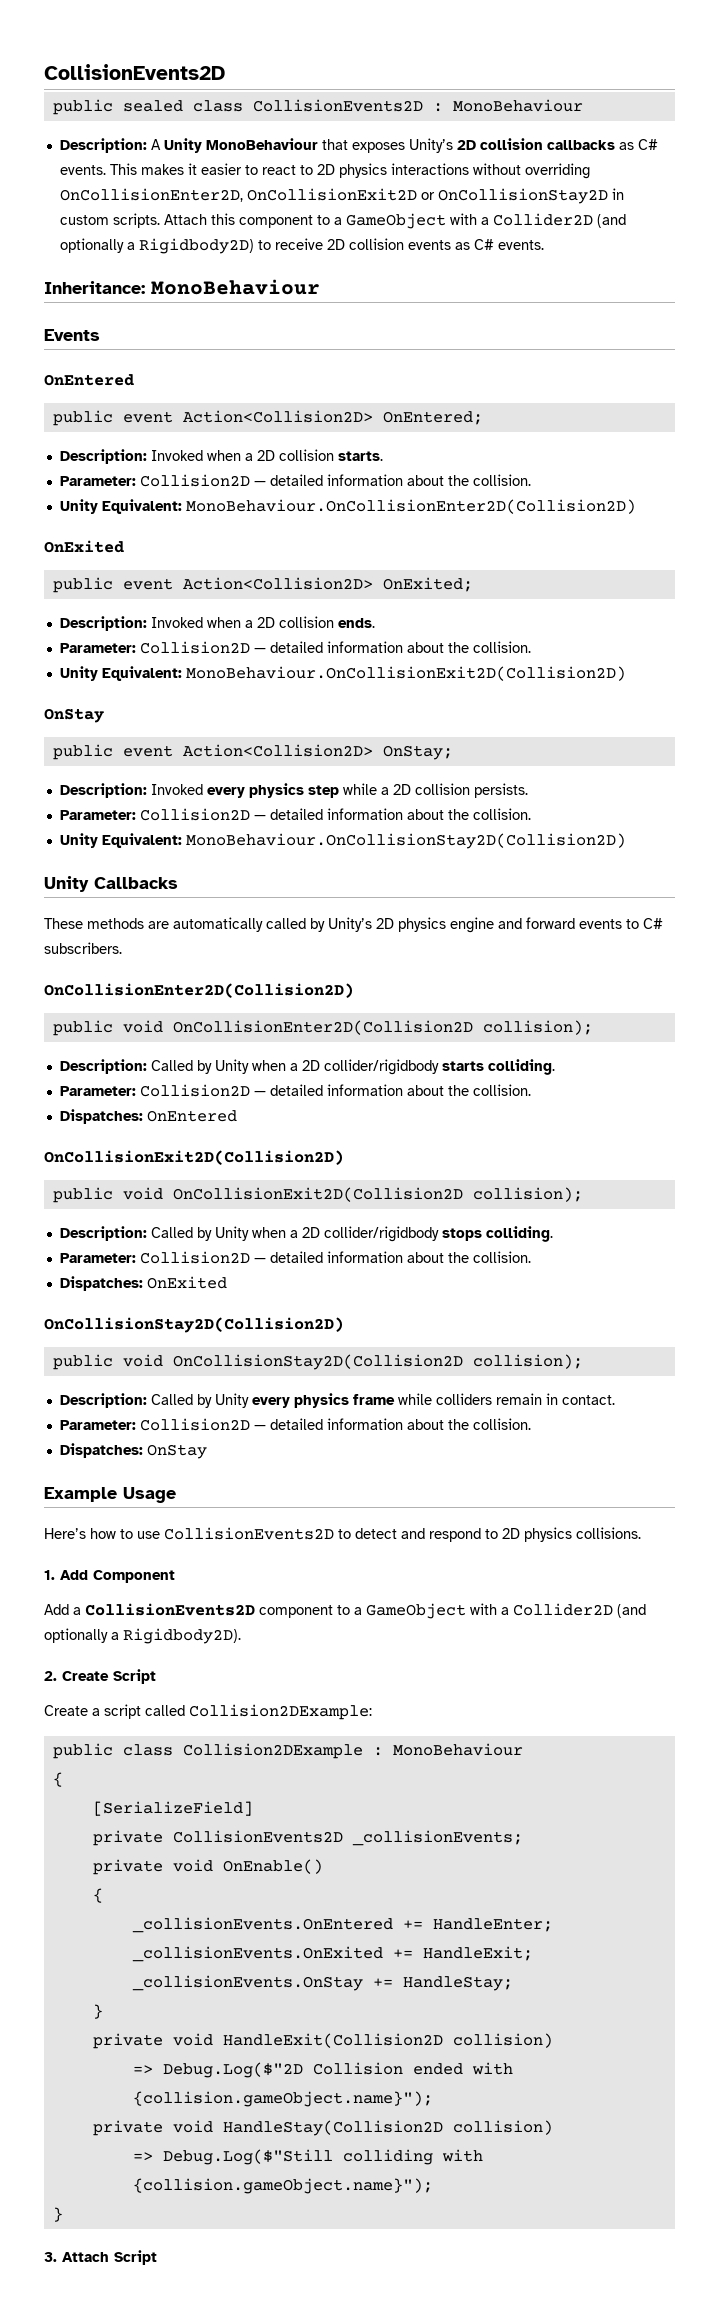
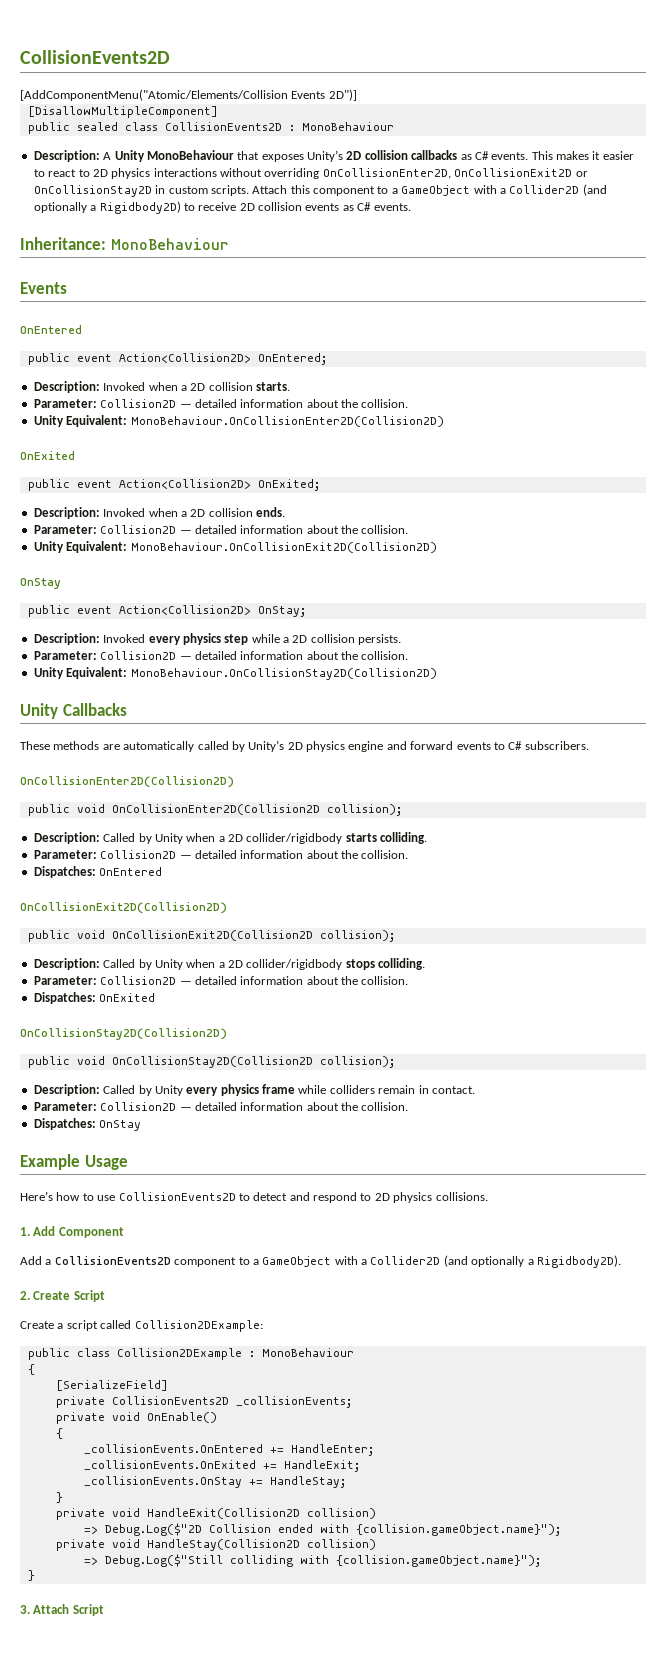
[44,64,225,80] CollisionEvents2D -> [20,50,170,64] [20,89,357,101] [27,106,218,118] CollisionEvents2D // [AddComponentMenu("Atomic/Elements/Collision Events 2D")] // [DisallowMultipleComponent]

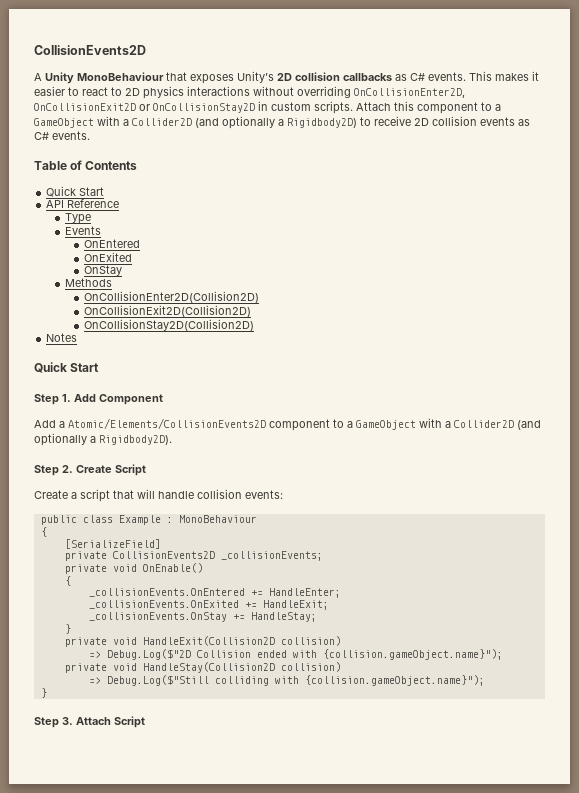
[20,89,357,101] [27,106,218,118] [27,122,394,134] [33,150,100,162] [AddComponentMenu("Atomic/Elements/Collision Events 2D")] // [DisallowMultipleComponent] // public sealed class CollisionEvents2D : MonoBehaviour // Description: -> (146, 50) none
[20,237,229,250] [20,282,67,294] [20,325,82,334] [27,353,327,365] [33,381,290,393] [33,399,409,408] [33,415,444,427] [20,451,75,460] [27,479,320,491] [33,507,285,519] [33,525,409,534] [33,541,437,553] [20,578,61,589] [27,605,306,617] [33,633,402,645] [33,651,409,660] [33,667,437,680] [20,703,127,719] [20,740,589,752] [20,776,234,788] [27,804,402,816] [33,832,428,844] [33,850,409,859] [33,866,163,878] [20,902,227,914] [27,930,395,942] [33,958,426,970] [33,976,409,985] [33,992,156,1004] [20,1028,227,1040] [27,1056,395,1068] [33,1084,475,1096] [33,1102,409,1111] [33,1118,142,1131] [20,1154,128,1170] [20,1191,488,1203] Inheritance: MonoBehaviour // Events // OnEntered // public event Action<Collision2D> OnEntered; // Description: Invoked when a 2D collision starts. // Parameter: Collision2D — detailed information about the collision. // Unity Equivalent: MonoBehaviour.OnCollisionEnter2D(Collision2D) // OnExited // public event Action<Collision2D> OnExited; // Description: Invoked when a 2D collision ends. // Parameter: Collision2D — detailed information about the collision. // Unity Equivalent: MonoBehaviour.OnCollisionExit2D(Collision2D) // OnStay // public event Action<Collision2D> OnStay; // Description: Invoked every physics step while a 2D collision persists. // Parameter: Collision2D — detailed information about the collision. // Unity Equivalent: MonoBehaviour.OnCollisionStay2D(Collision2D) // Unity Callbacks // These methods are automatically called by Unity’s 2D physics engine and forward events to C# subscribers. // OnCollisionEnter2D(Collision2D) // public void OnCollisionEnter2D(Collision2D collision); // Description: Called by Unity when a 2D collider/rigidbody starts colliding. // Parameter: Collision2D — detailed information about the collision. // Dispatches: OnEntered // OnCollisionExit2D(Collision2D) // public void OnCollisionExit2D(Collision2D collision); // Description: Called by Unity when a 2D collider/rigidbody stops colliding. // Parameter: Collision2D — detailed information about the collision. // Dispatches: OnExited // OnCollisionStay2D(Collision2D) // public void OnCollisionStay2D(Collision2D collision); // Description: Called by Unity every physics frame while colliders remain in contact. // Parameter: Collision2D — detailed information about the collision. // Dispatches: OnStay // Example Usage // Here’s how to use CollisionEvents2D to detect and respond to 2D physics collisions. // -> [34,160,138,170] [46,186,105,197] [46,199,120,208] [64,213,91,224] [64,226,101,235] [83,239,140,248] [83,252,132,262] [83,265,122,276] [64,278,112,287] [83,291,259,303] [83,305,251,317] [83,319,254,331] [46,333,78,342] [34,362,100,373] [34,394,59,405] Table of Contents // Quick Start // API Reference // Type // Events // OnEntered // OnExited // OnStay // Methods // OnCollisionEnter2D(Collision2D) // OnCollisionExit2D(Collision2D) // OnCollisionStay2D(Collision2D) // Notes // Quick Start // Step
[54,1256,171,1265] CollisionEvents2D -> [68,418,266,429] Atomic/Elements/CollisionEvents2D
(621, 1261) none -> [34,465,59,476] Step
[100,1320,263,1332] called Collision2DExample: -> [113,489,283,499] that will handle collision events:
[116,1348,242,1360] Collision2DExample -> [118,515,161,525] Example
(35, 1575) none -> [34,717,59,728] Step

